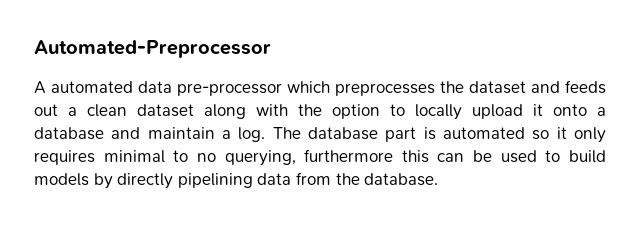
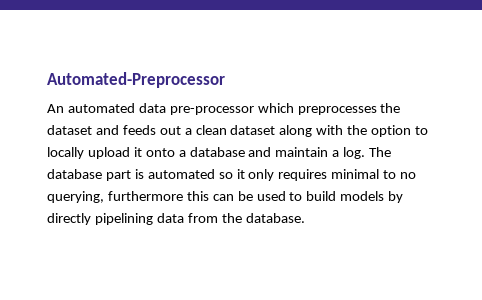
[34,81,46,94] A -> [47,104,64,113] An

